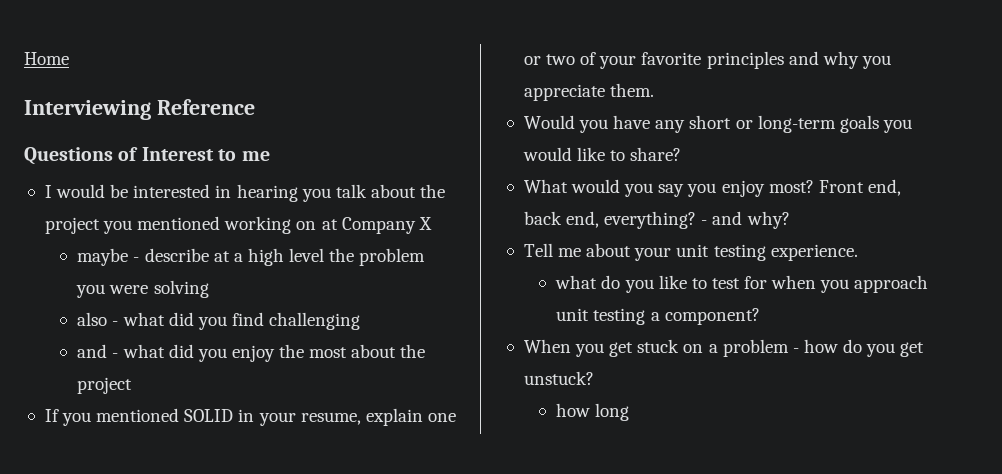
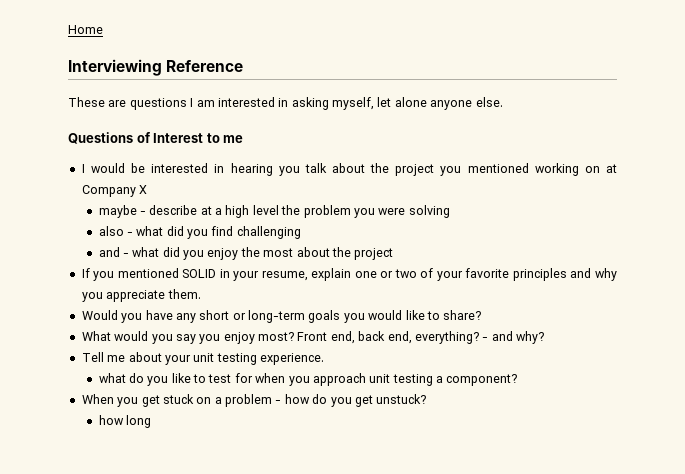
(255, 107) none -> [68,97,503,110] // These are questions I am interested in asking myself, let alone anyone else.

